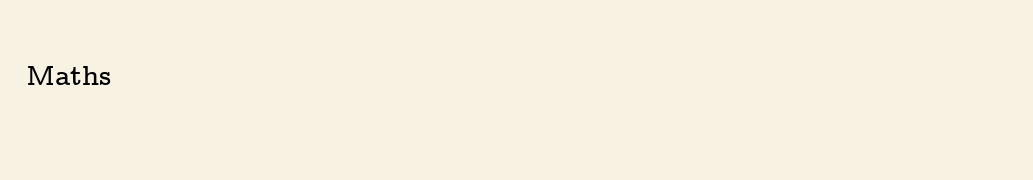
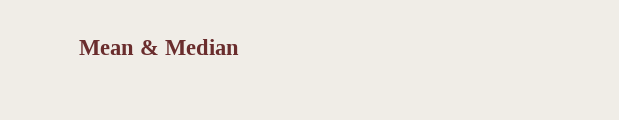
[26,66,111,85] Maths -> [79,39,240,55] Mean & Median

